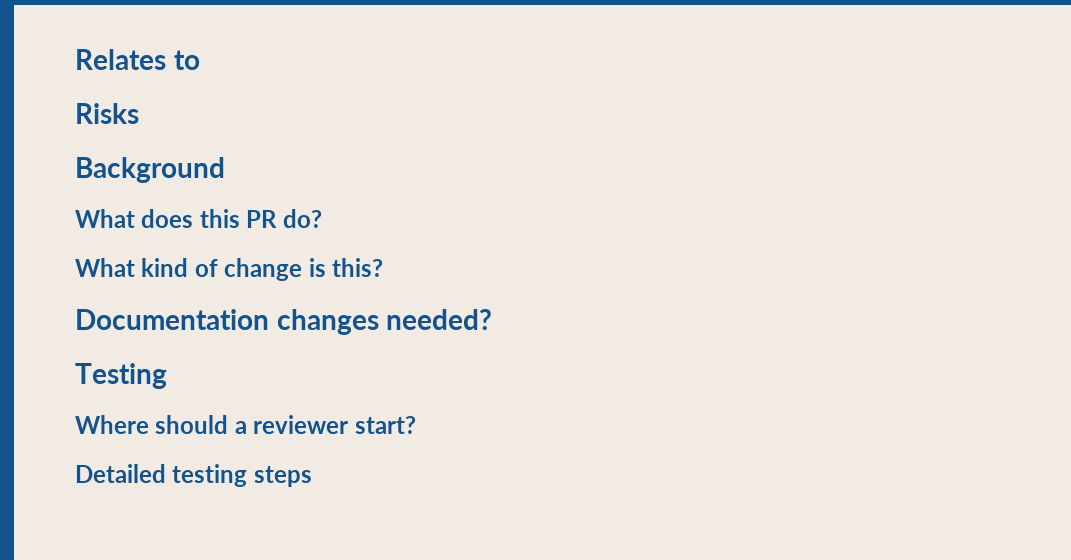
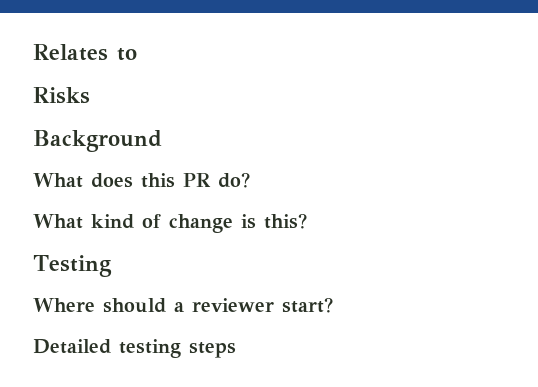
[75,309,493,335] // Documentation changes needed? -> (307, 221) none

